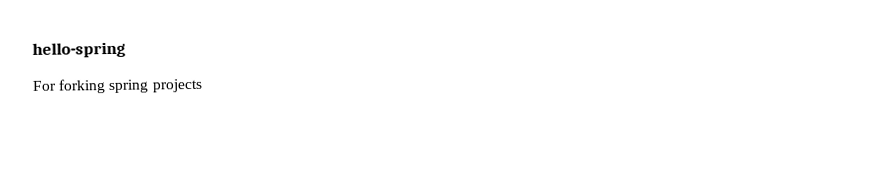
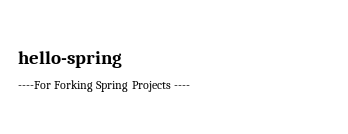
[32,78,203,94] For forking spring projects -> [18,80,190,92] ----For Forking Spring Projects ----

